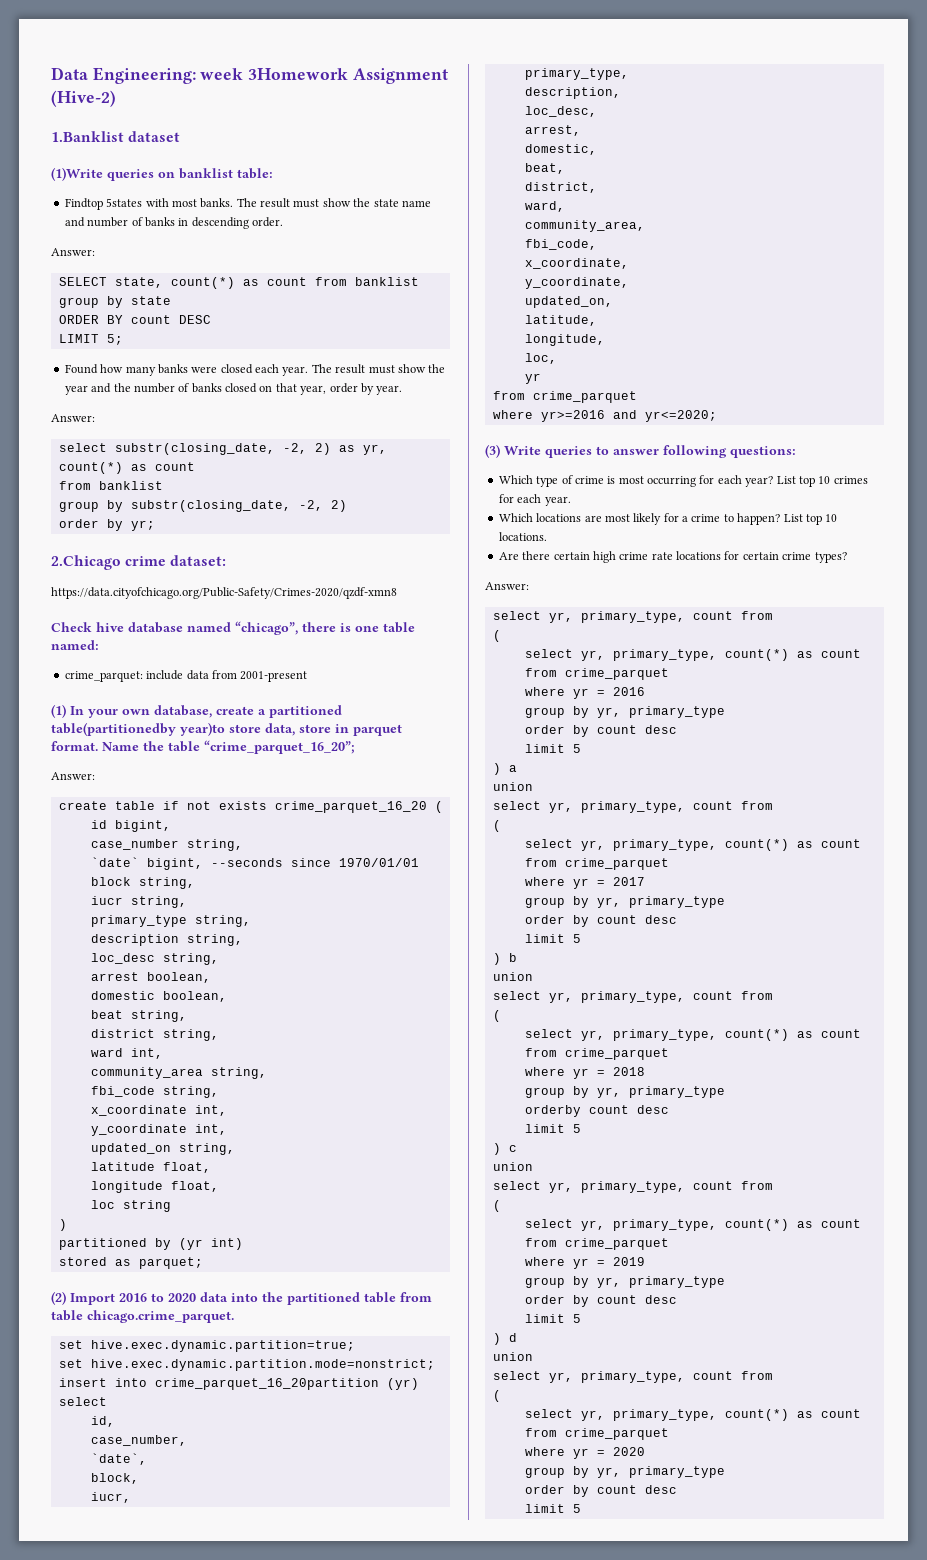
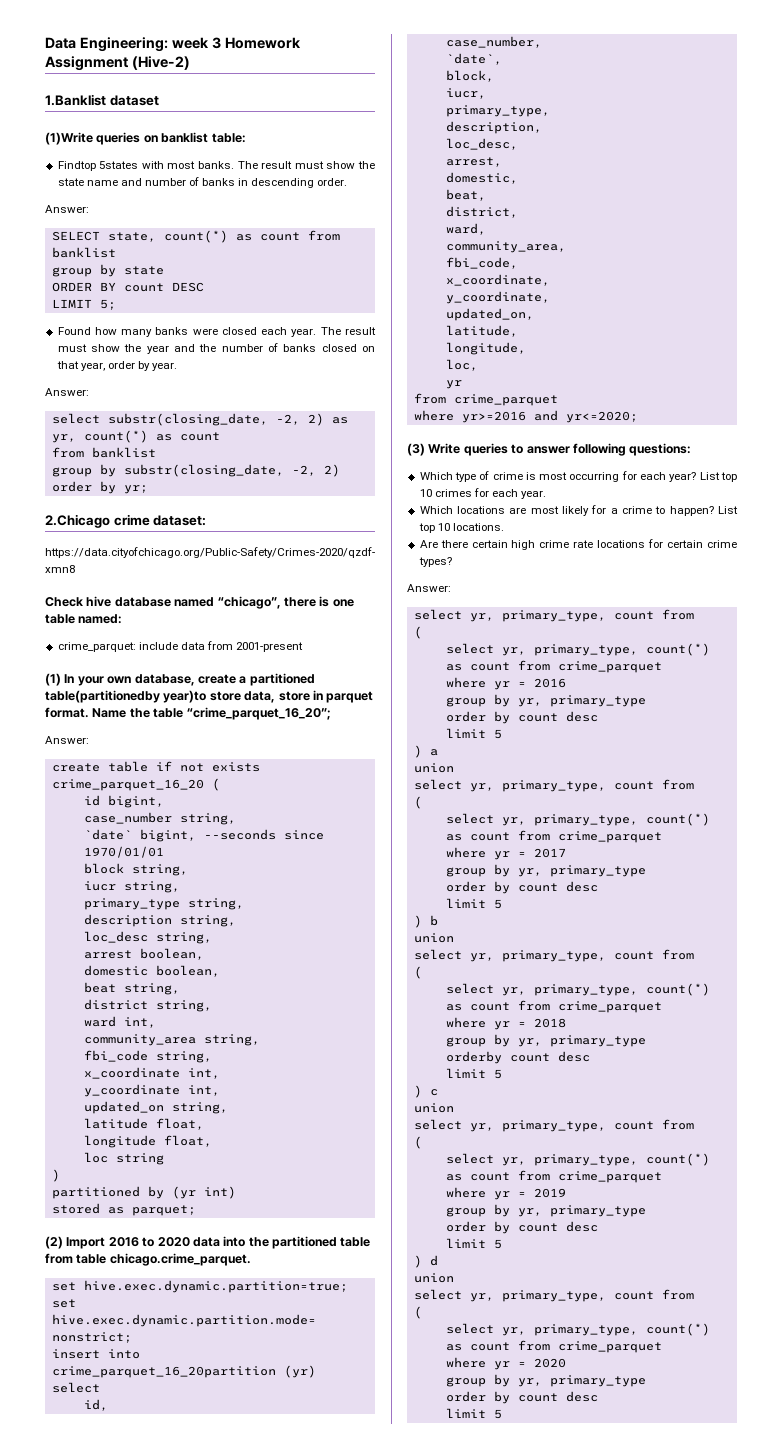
[248,68,349,80] 3Homework -> [211,37,301,49] 3 Homework

